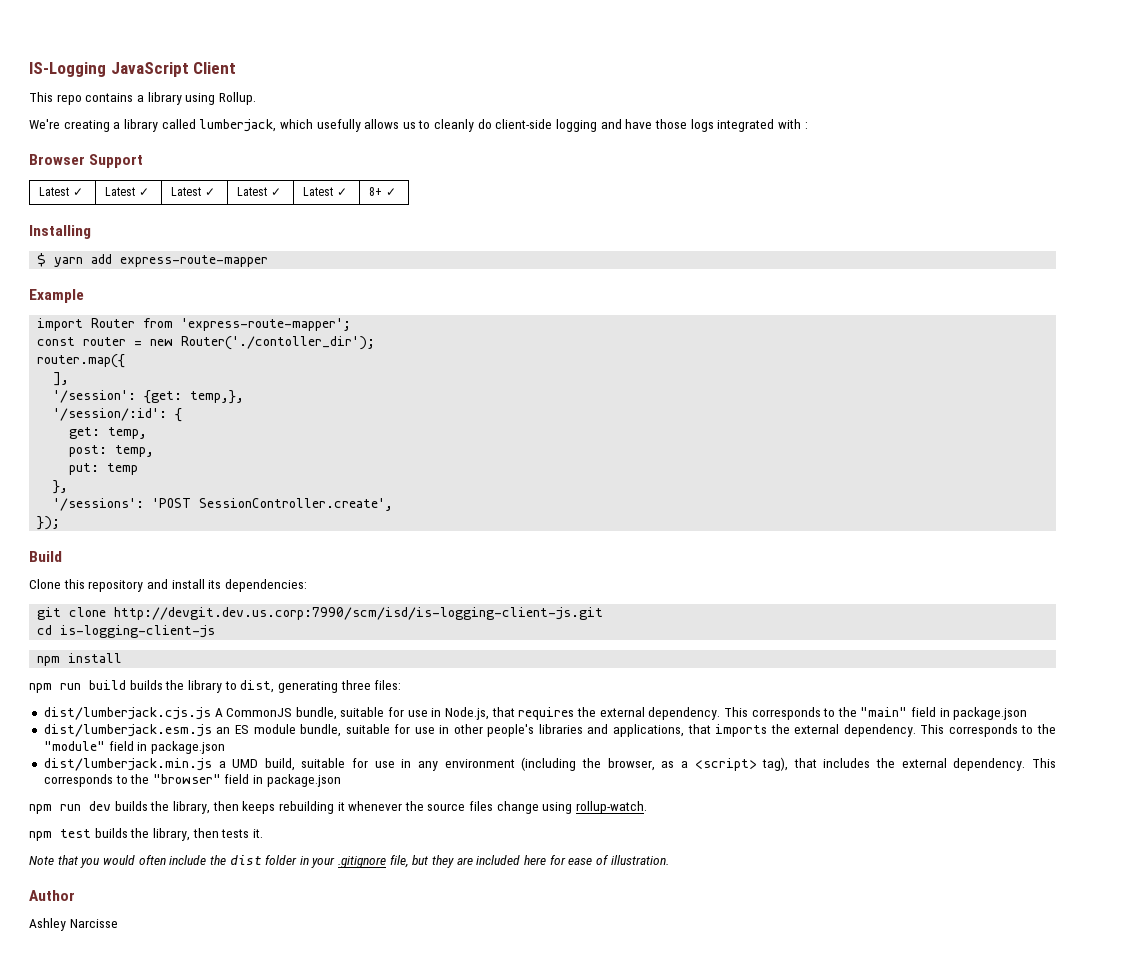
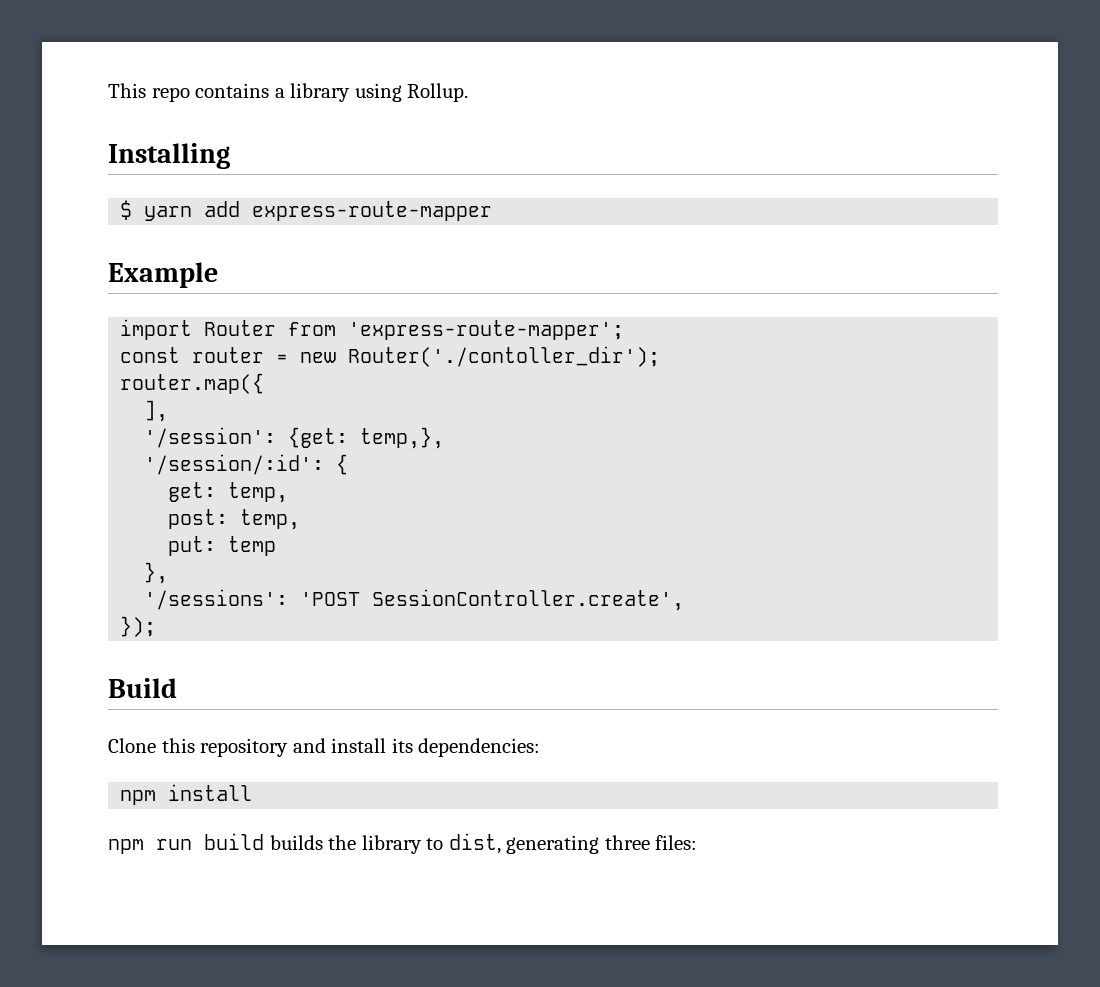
[29,62,237,77] IS-Logging JavaScript Client // -> (108, 90) none
[29,119,808,132] [29,154,144,168] [39,187,83,196] [105,187,149,196] [171,187,215,196] [237,187,281,196] [303,187,347,196] [369,187,396,196] // We're creating a library called lumberjack, which usefully allows us to cleanly do client-side logging and have those logs integrated with : // Browser Support // Latest ✓ | Latest ✓ | Latest ✓ | Latest ✓ | Latest ✓ | 8+ ✓ -> (469, 92) none
[37,607,604,620] [37,625,216,638] // git clone http://devgit.dev.us.corp:7990/scm/isd/is-logging-client-js.git // cd is-logging-client-js -> (541, 747) none
[43,707,1028,720] [43,724,1056,737] [43,741,225,754] [43,757,1056,771] [43,774,341,787] [29,801,648,814] [29,828,263,841] [29,855,669,868] [29,890,75,901] [29,918,118,931] // dist/lumberjack.cjs.js A CommonJS bundle, suitable for use in Node.js, that requires the external dependency. This corresponds to the "main" field in package.json // dist/lumberjack.esm.js an ES module bundle, suitable for use in other people's libraries and applications, that imports the external dependency. This corresponds to the "module" field in package.json // dist/lumberjack.min.js a UMD build, suitable for use in any environment (including the browser, as a <script> tag), that includes the external dependency. This corresponds to the "browser" field in package.json // npm run dev builds the library, then keeps rebuilding it whenever the source files change using rollup-watch. // npm test builds the library, then tests it. // Note that you would often include the dist folder in your .gitignore file, but they are included here for ease of illustration. // Author // Ashley Narcisse -> (698, 842) none

